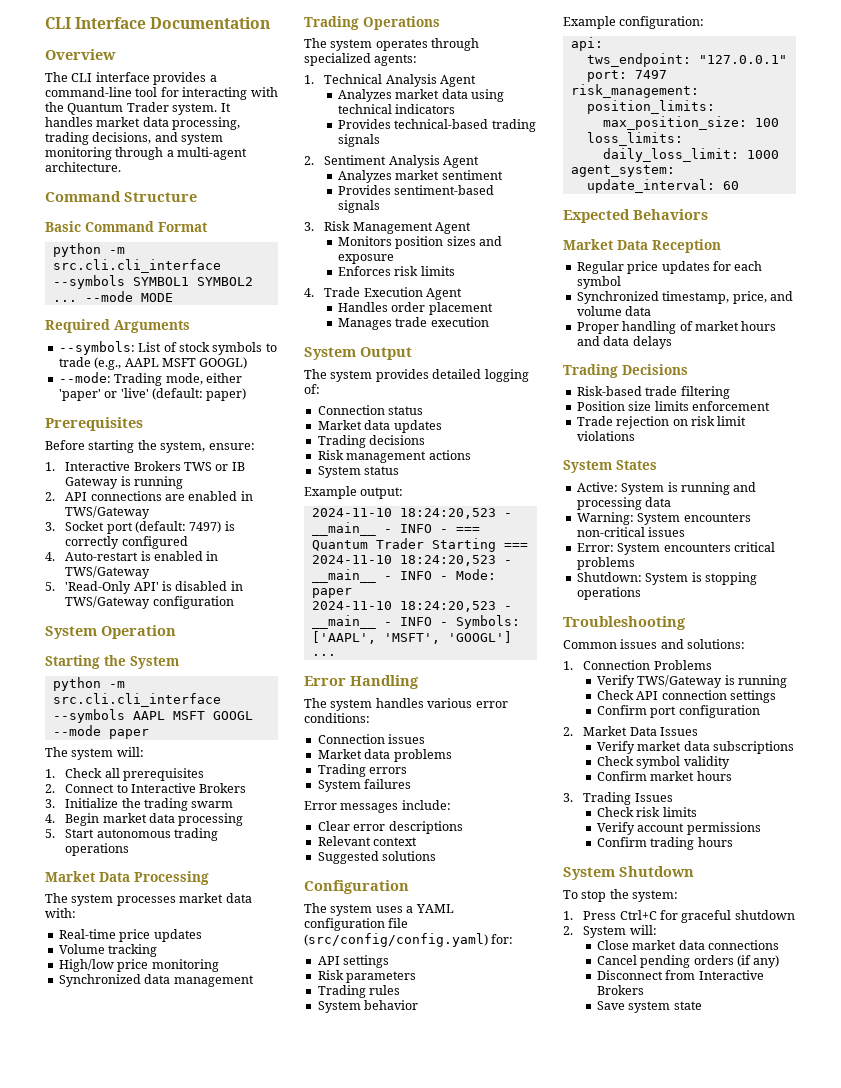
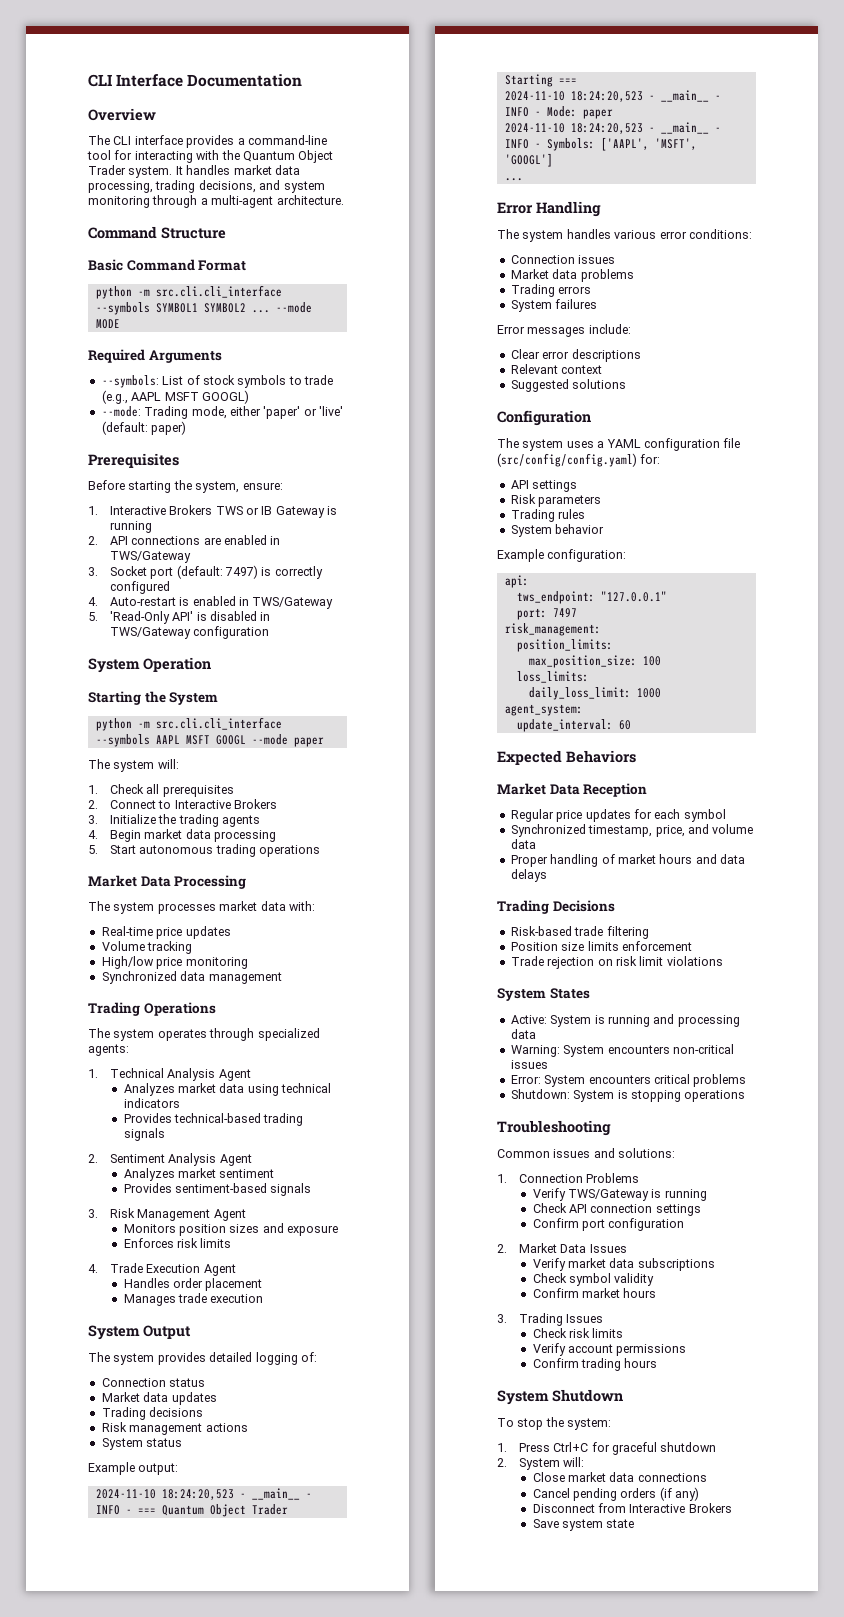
(124, 109) none -> [298,150,334,163] Object
[191,801,234,808] swarm -> [222,815,261,827] agents
(368, 545) none -> [209,1504,246,1517] Object

